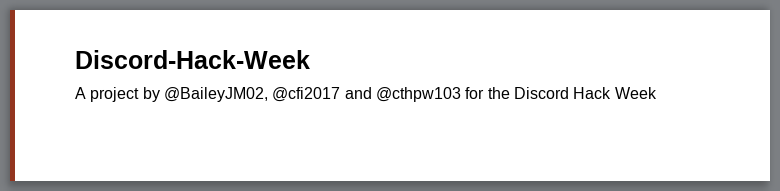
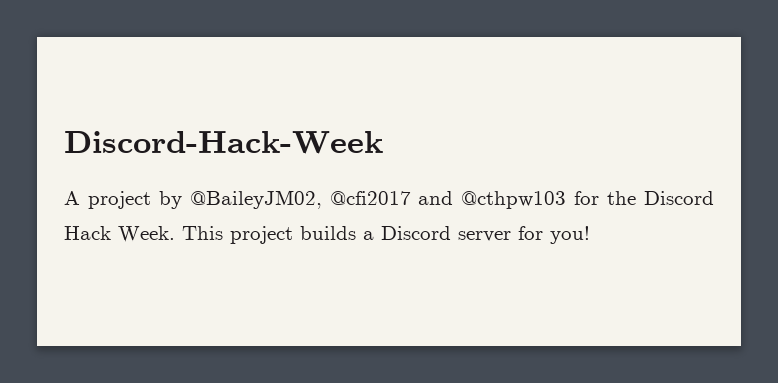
[614,87,657,99] Week -> [118,226,590,244] Week. This project builds a Discord server for you!

